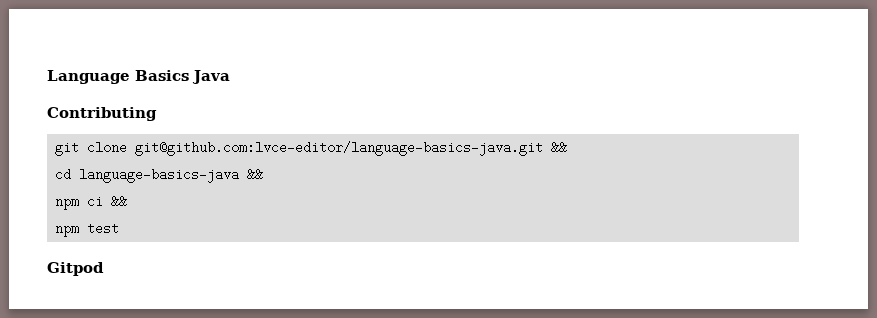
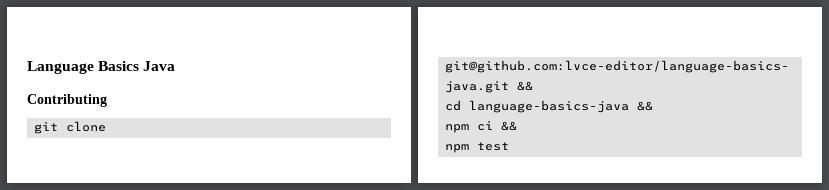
[47,262,104,276] // Gitpod -> (509, 146) none

